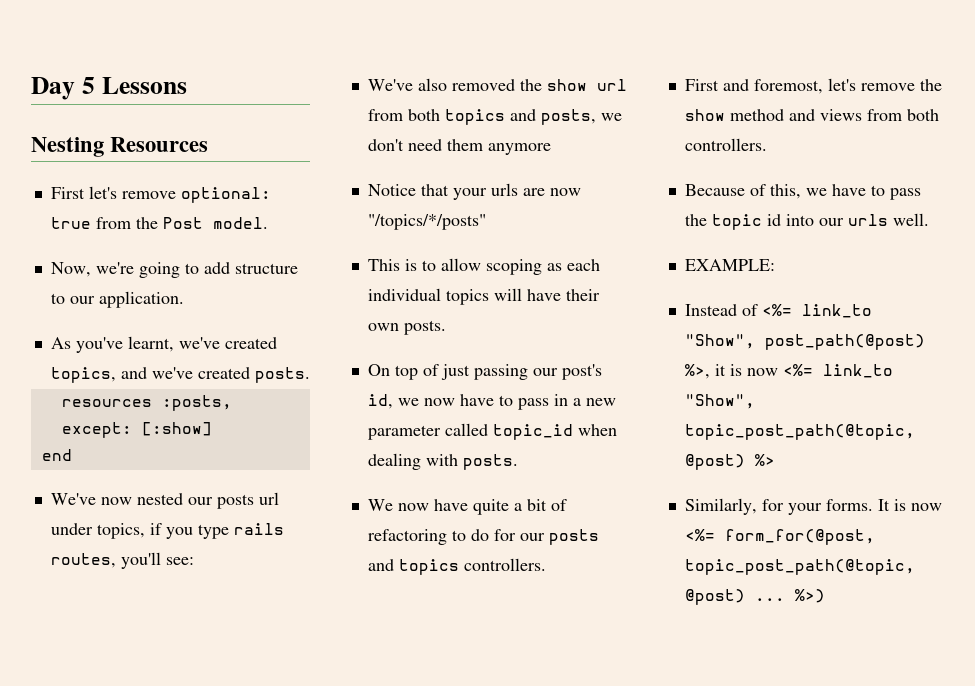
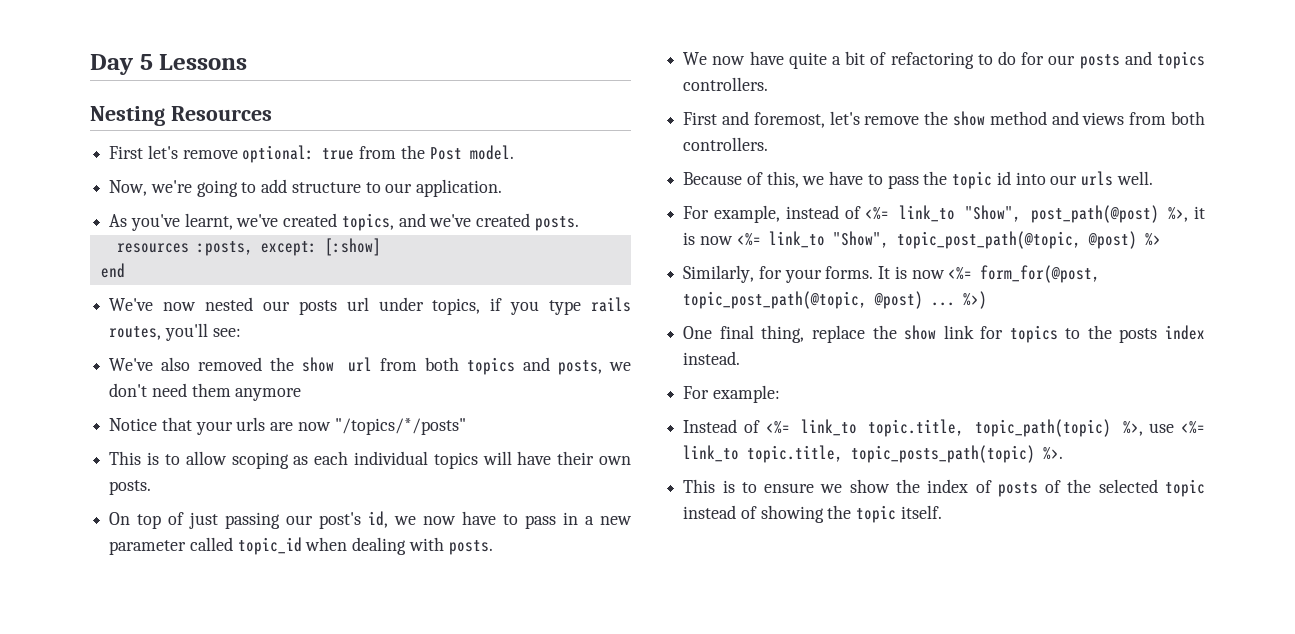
[684,259,775,271] [684,304,737,316] EXAMPLE: // Instead -> [683,205,839,223] For example, instead
(825, 596) none -> [683,325,1205,343] [683,351,741,365] [683,385,780,403] [683,419,1205,437] [683,445,1064,463] [683,479,1205,497] [683,505,942,523] // One final thing, replace the show link for topics to the posts index instead. // For example: // Instead of <%= link_to topic.title, topic_path(topic) %>, use <%= link_to topic.title, topic_posts_path(topic) %>. // This is to ensure we show the index of posts of the selected topic instead of showing the topic itself.

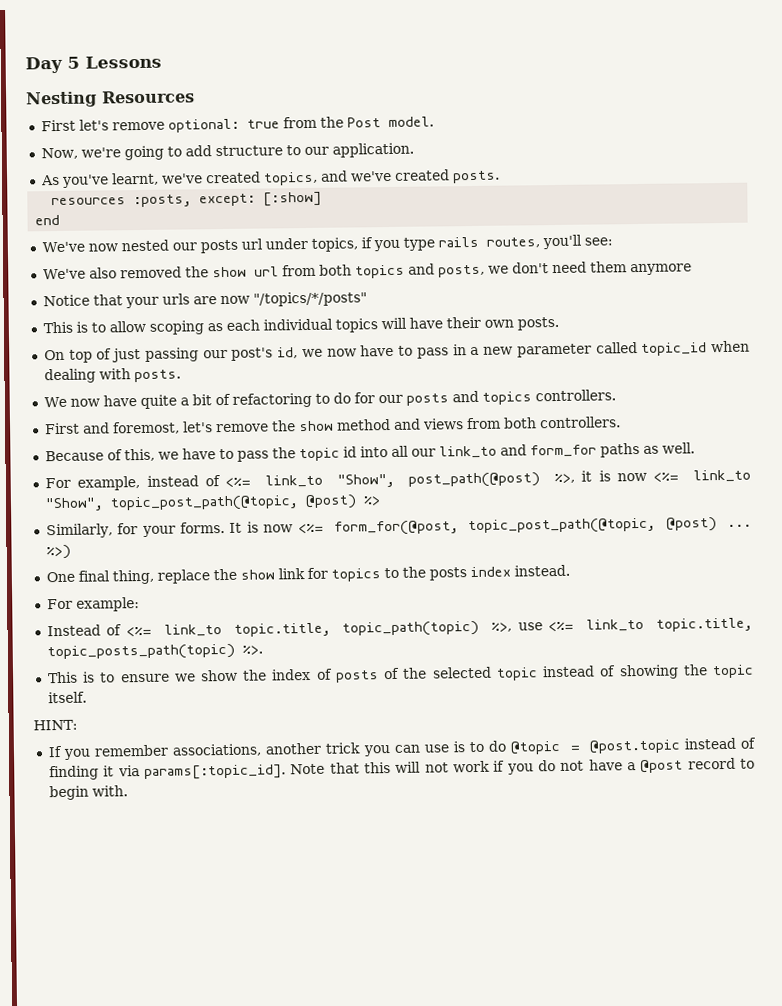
[1050,171,1113,186] our urls -> [390,443,659,459] all our link_to and form_for paths as
(942, 512) none -> [33,719,78,731] [47,737,757,760] [48,757,755,781] [48,785,128,801] // HINT: // If you remember associations, another trick you can use is to do @topic = @post.topic instead of finding it via params[:topic_id]. Note that this will not work if you do not have a @post record to begin with.

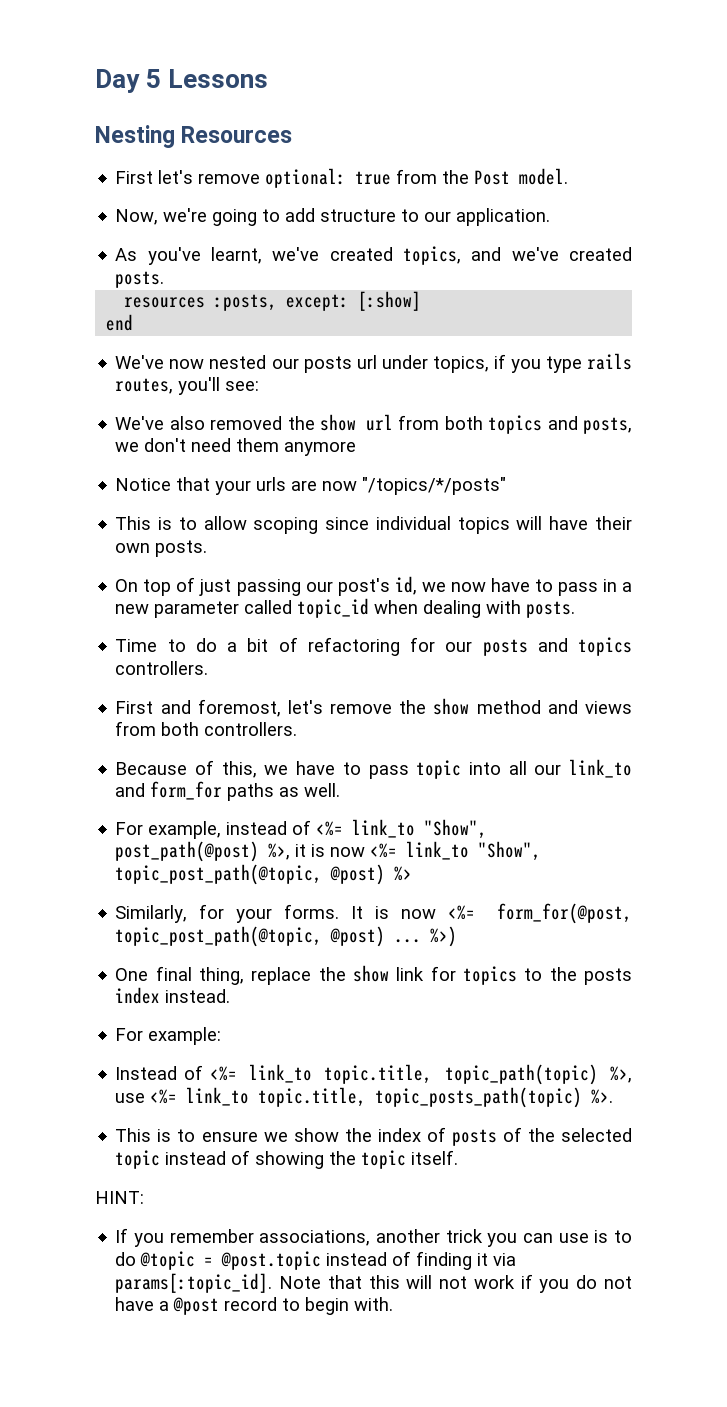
[206,319,260,332] as each -> [325,517,370,530] since
[43,394,177,410] We now have quite -> [115,638,217,652] Time to do
[314,392,351,404] to do -> (400, 646) none
[271,446,357,462] the topic id -> [416,760,462,779] topic

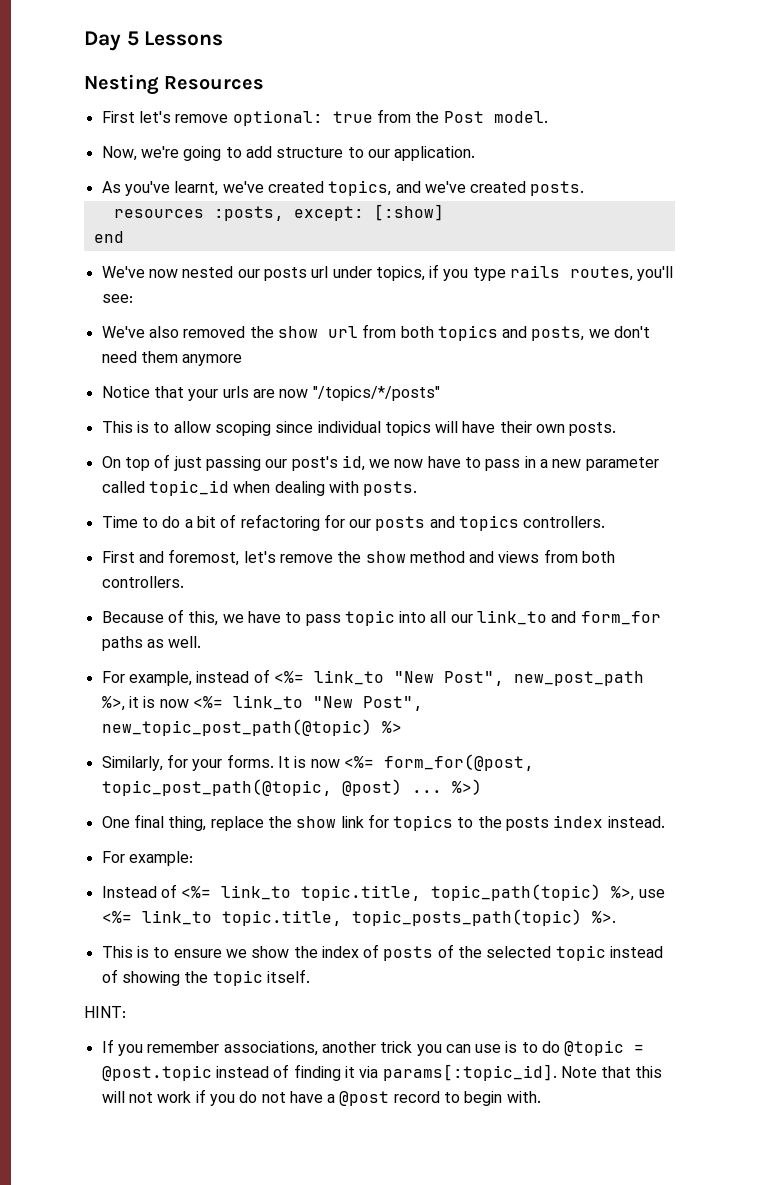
[424,819,488,839] [115,841,260,862] "Show", post_path(@post) -> [393,671,644,686] "New Post", new_post_path
[478,841,542,861] [115,864,386,885] "Show", topic_post_path(@topic, @post) -> [312,696,423,711] [101,719,372,736] "New Post", new_topic_post_path(@topic)

